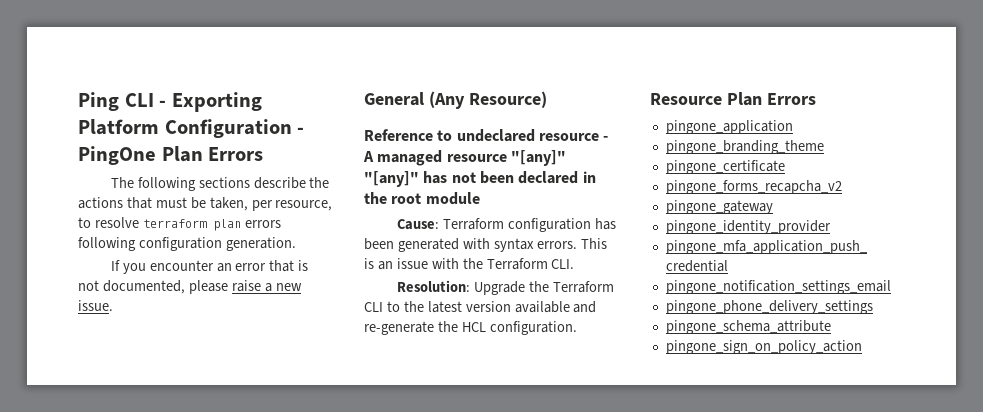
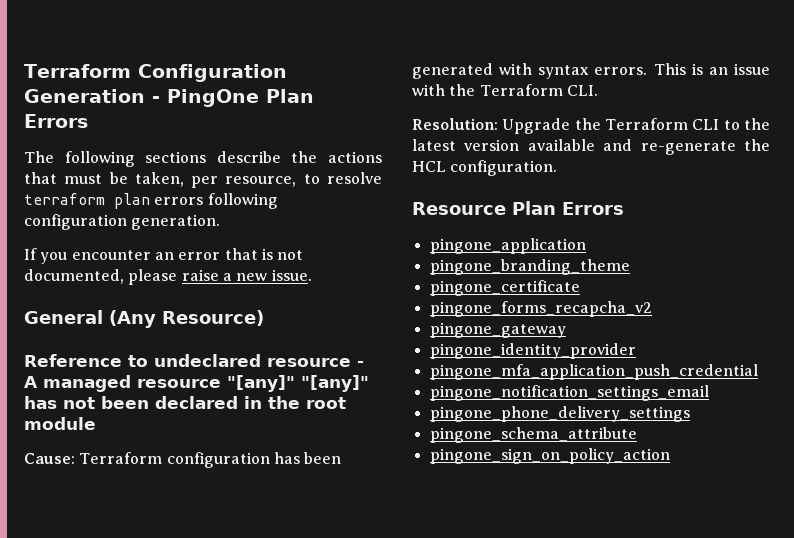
[78,92,262,112] [78,119,292,138] Ping CLI - Exporting Platform Configuration -> [24,64,287,82] [24,89,145,103] Terraform Configuration Generation

